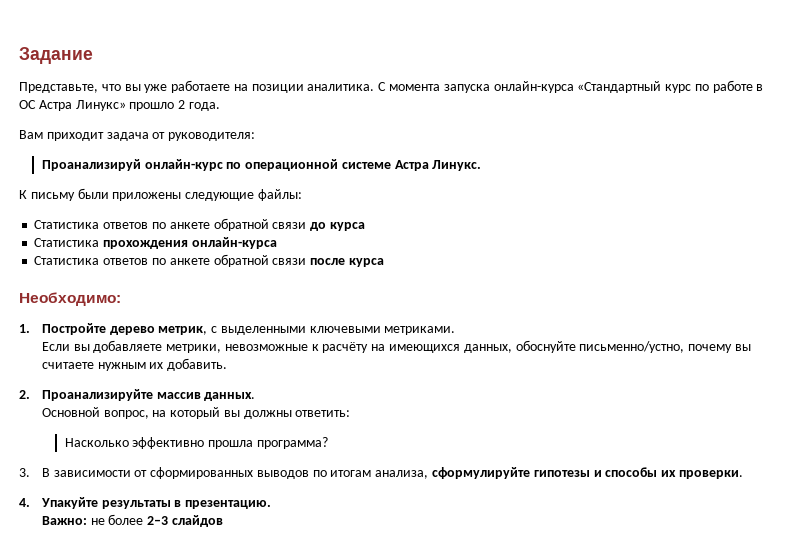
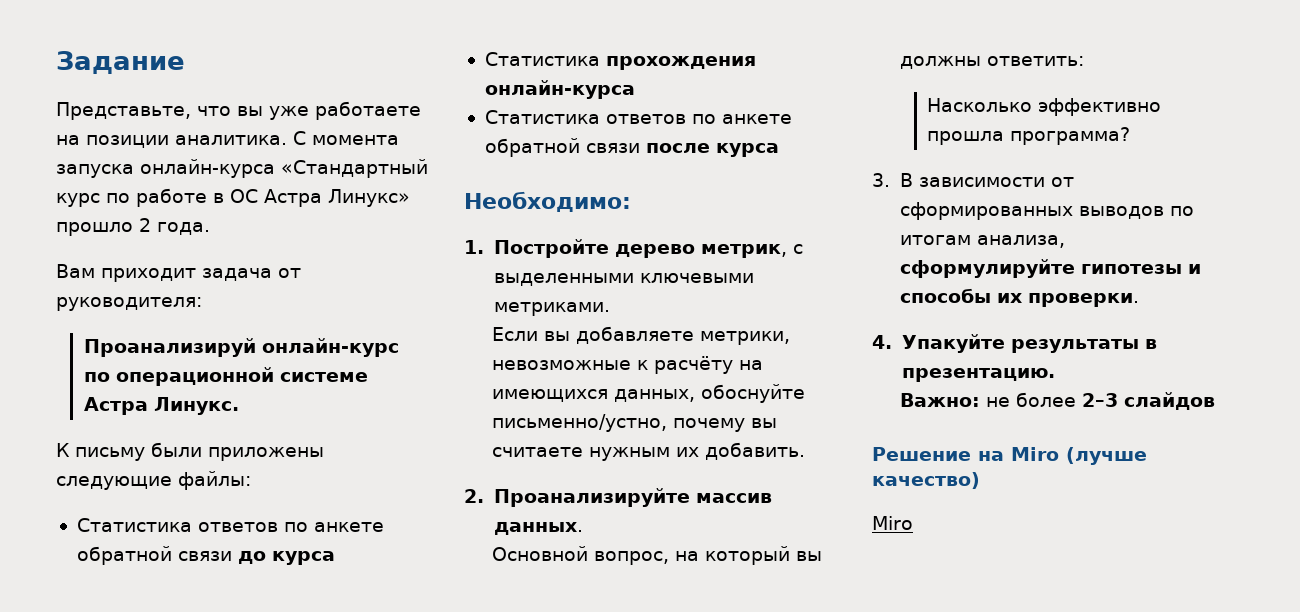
(223, 521) none -> [872,447,1147,465] [872,472,980,489] [872,516,913,530] // Решение на Miro (лучше качество) // Miro

